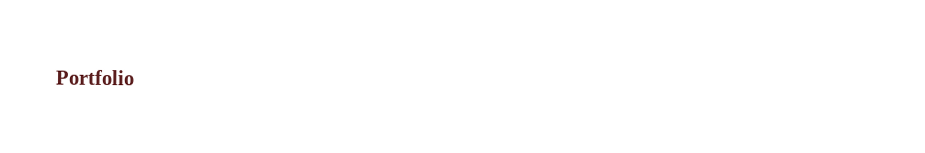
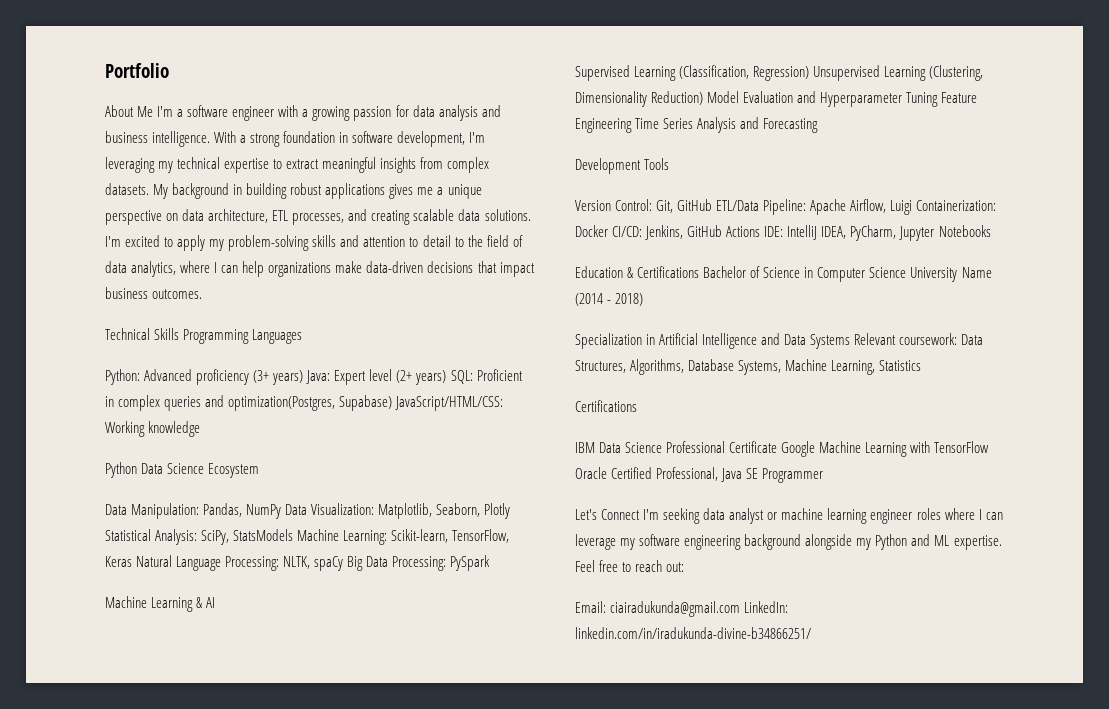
(135, 77) none -> [105,105,501,121] [105,131,486,147] [105,157,490,173] [105,183,482,199] [105,209,531,225] [105,235,523,251] [105,261,535,277] [105,287,203,299] [105,328,303,344] [105,369,523,385] [105,395,504,411] [105,421,201,437] [105,462,260,478] [105,503,511,519] [105,529,510,545] [105,555,491,571] [105,596,216,612] [575,65,984,81] [575,91,978,107] [575,117,819,133] [575,158,670,174] [575,199,997,215] [575,225,991,241] [575,266,992,282] [575,293,644,306] [575,333,984,349] [575,359,922,375] [575,400,637,412] [575,441,990,457] [575,467,824,483] [575,508,1003,524] [575,534,1002,550] [575,560,685,572] [575,601,789,617] [575,627,811,639] // About Me I'm a software engineer with a growing passion for data analysis and business intelligence. With a strong foundation in software development, I'm leveraging my technical expertise to extract meaningful insights from complex datasets. My background in building robust applications gives me a unique perspective on data architecture, ETL processes, and creating scalable data solutions. I'm excited to apply my problem-solving skills and attention to detail to the field of data analytics, where I can help organizations make data-driven decisions that impact business outcomes. // Technical Skills Programming Languages // Python: Advanced proficiency (3+ years) Java: Expert level (2+ years) SQL: Proficient in complex queries and optimization(Postgres, Supabase) JavaScript/HTML/CSS: Working knowledge // Python Data Science Ecosystem // Data Manipulation: Pandas, NumPy Data Visualization: Matplotlib, Seaborn, Plotly Statistical Analysis: SciPy, StatsModels Machine Learning: Scikit-learn, TensorFlow, Keras Natural Language Processing: NLTK, spaCy Big Data Processing: PySpark // Machine Learning & AI // Supervised Learning (Classification, Regression) Unsupervised Learning (Clustering, Dimensionality Reduction) Model Evaluation and Hyperparameter Tuning Feature Engineering Time Series Analysis and Forecasting // Development Tools // Version Control: Git, GitHub ETL/Data Pipeline: Apache Airflow, Luigi Containerization: Docker CI/CD: Jenkins, GitHub Actions IDE: IntelliJ IDEA, PyCharm, Jupyter Notebooks // Education & Certifications Bachelor of Science in Computer Science University Name (2014 - 2018) // Specialization in Artificial Intelligence and Data Systems Relevant coursework: Data Structures, Algorithms, Database Systems, Machine Learning, Statistics // Certifications // IBM Data Science Professional Certificate Google Machine Learning with TensorFlow Oracle Certified Professional, Java SE Programmer // Let's Connect I'm seeking data analyst or machine learning engineer roles where I can leverage my software engineering background alongside my Python and ML expertise. Feel free to reach out: // Email: ciairadukunda@gmail.com LinkedIn: linkedin.com/in/iradukunda-divine-b34866251/

